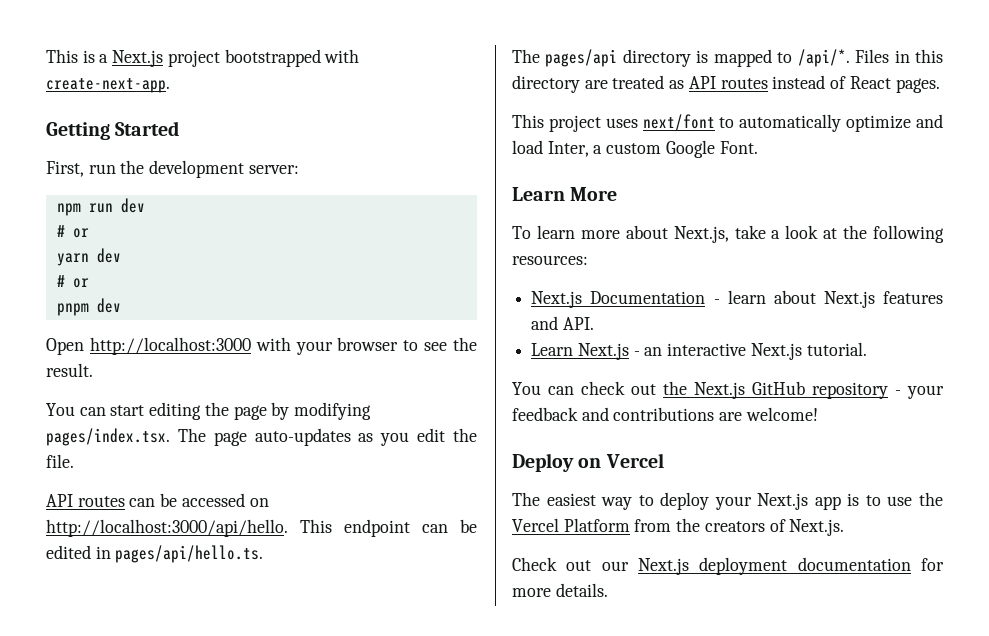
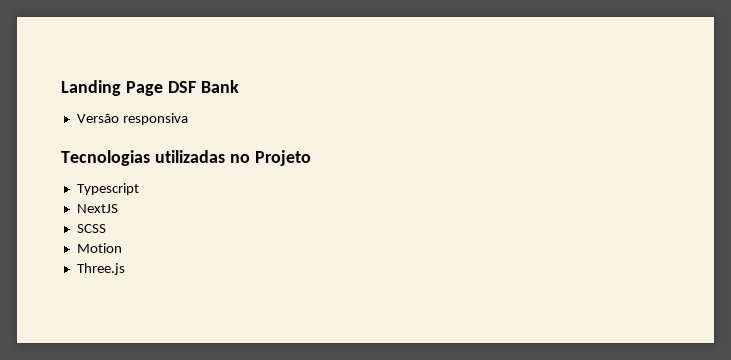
[46,49,360,67] [46,78,170,93] [46,121,180,140] [46,160,299,178] [56,198,145,216] [56,225,89,238] [56,248,121,266] [56,275,89,288] [56,298,121,316] [46,337,477,355] [46,363,93,377] [46,402,372,420] [46,428,477,446] [46,454,74,468] [46,493,269,507] [46,519,477,537] [46,545,264,563] [512,49,944,67] [512,75,940,93] [512,114,943,132] [512,140,758,158] [512,187,618,201] [512,225,944,243] [512,255,588,265] [531,290,943,308] [531,316,594,330] [531,342,867,360] [512,381,944,399] [512,407,818,421] [512,453,664,472] [512,492,943,510] [512,518,845,536] [512,557,944,575] [512,583,608,597] This is a Next.js project bootstrapped with create-next-app. // Getting Started // First, run the development server: // npm run dev // # or // yarn dev // # or // pnpm dev // Open http://localhost:3000 with your browser to see the result. // You can start editing the page by modifying pages/index.tsx. The page auto-updates as you edit the file. // API routes can be accessed on http://localhost:3000/api/hello. This endpoint can be edited in pages/api/hello.ts. // The pages/api directory is mapped to /api/*. Files in this directory are treated as API routes instead of React pages. // This project uses next/font to automatically optimize and load Inter, a custom Google Font. // Learn More // To learn more about Next.js, take a look at the following resources: // Next.js Documentation - learn about Next.js features and API. // Learn Next.js - an interactive Next.js tutorial. // You can check out the Next.js GitHub repository - your feedback and contributions are welcome! // Deploy on Vercel // The easiest way to deploy your Next.js app is to use the Vercel Platform from the creators of Next.js. // Check out our Next.js deployment documentation for more details. -> [61,80,239,96] [76,113,188,125] [61,150,311,166] [76,183,139,195] [76,204,118,213] [76,224,106,233] [76,243,122,253] [76,263,125,275] Landing Page DSF Bank // Versão responsiva // Tecnologias utilizadas no Projeto // Typescript // NextJS // SCSS // Motion // Three.js

